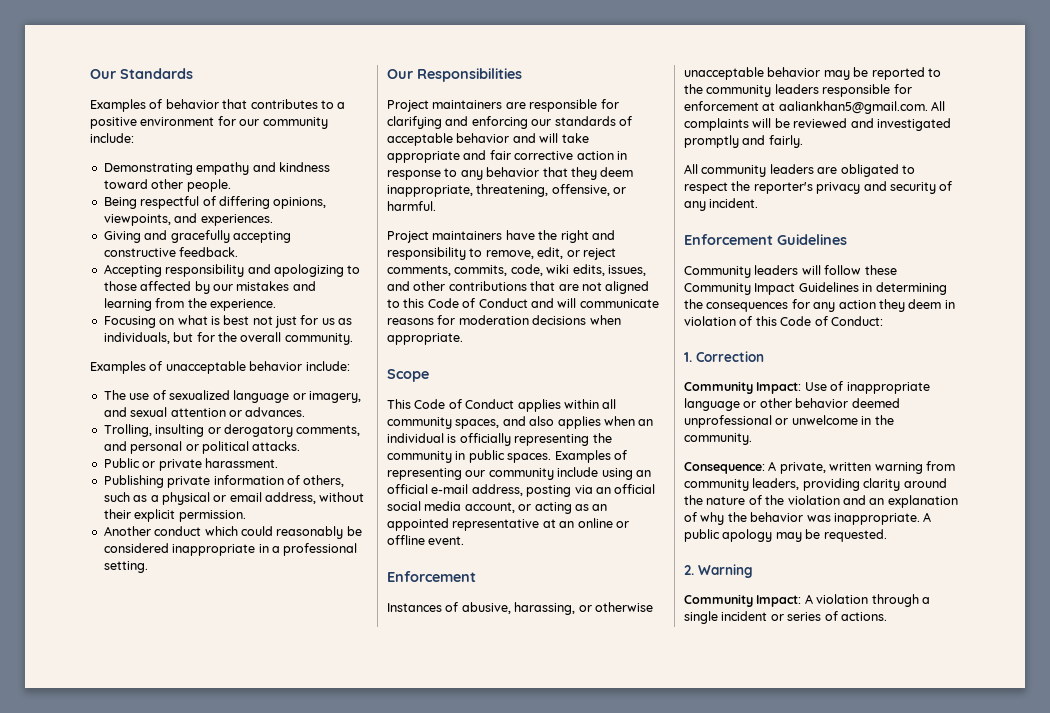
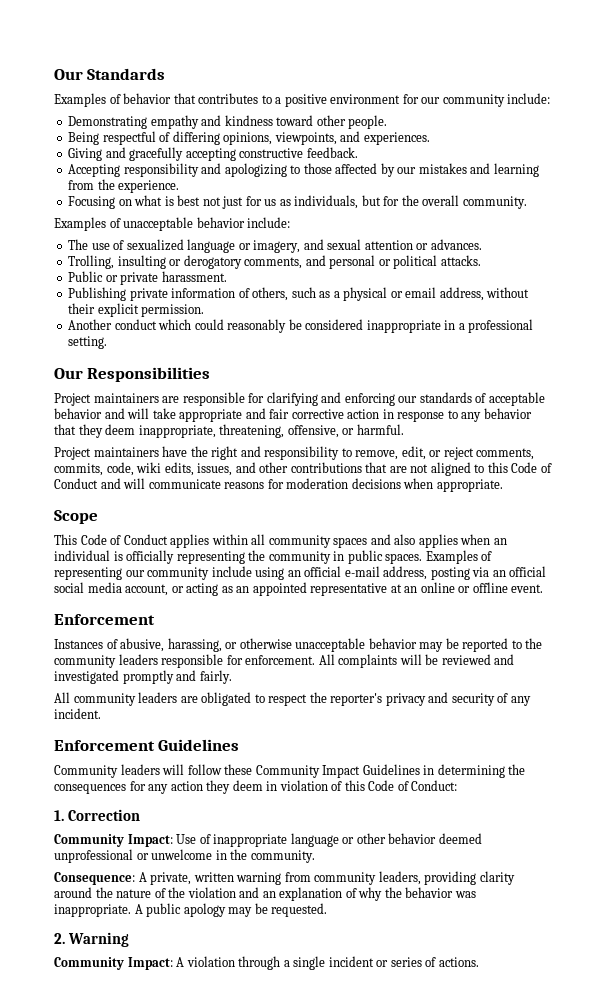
[455,419,500,429] spaces, -> [333,537,368,548] spaces
[684,101,928,114] enforcement at aaliankhan5@gmail.com. -> [245,655,316,665] enforcement.

